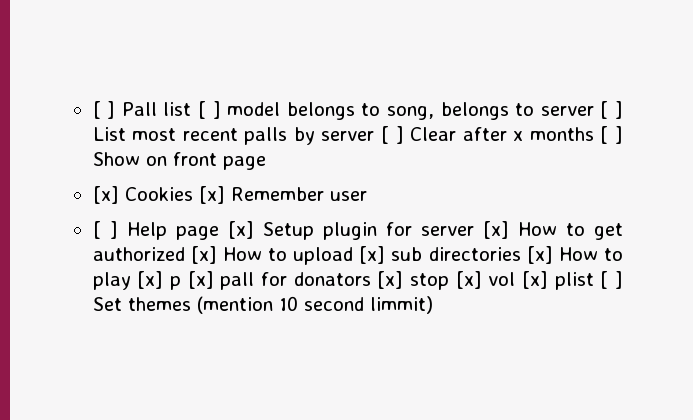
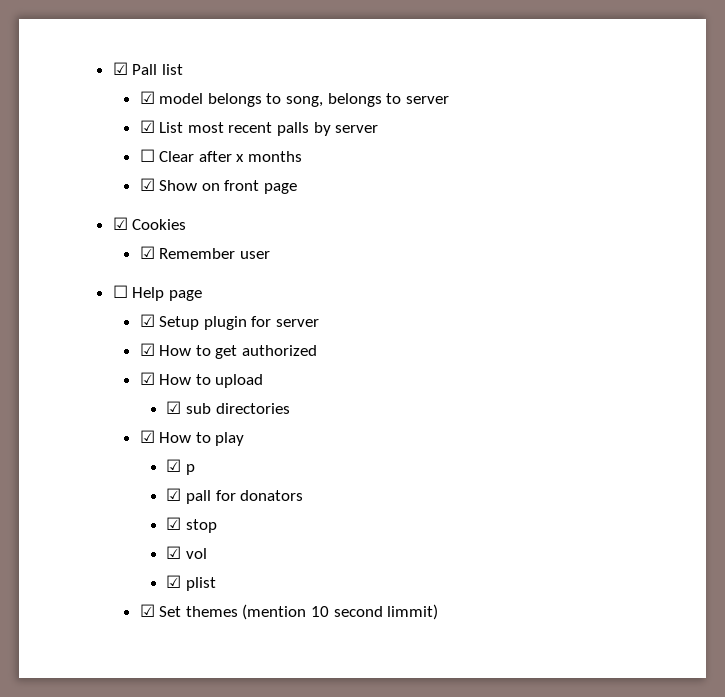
[92,101,116,119] [ ] -> [112,62,128,75] ☑
[197,101,221,119] [ ] -> [139,91,155,104] // ☑
[600,101,623,119] [ ] -> [139,120,155,133] // ☑
[380,126,404,144] [ ] -> [139,149,155,162] // ☐
[600,126,623,144] [ ] -> [139,178,155,191] // ☑
[92,186,119,204] [x] -> [112,217,128,230] ☑
[198,186,225,204] [x] -> [139,246,155,259] // ☑
[92,221,118,239] [ ] -> [112,285,128,298] ☐
[227,221,254,239] [x] -> [139,314,155,327] // ☑
[482,221,509,239] [x] -> [139,343,155,356] // ☑
[190,246,217,264] [x] -> [139,372,155,385] // ☑
[359,246,386,264] [x] -> [166,401,182,414] // ☑
[526,246,553,264] [x] -> [139,430,155,443] // ☑
[137,271,164,289] [x] -> [166,459,182,472] // ☑
[187,271,214,289] [x] -> [166,488,182,501] // ☑
[377,271,404,289] [x] -> [166,517,182,530] // ☑
[455,271,482,289] [x] -> [166,546,182,559] // ☑
[521,271,548,289] [x] -> [166,575,182,588] // ☑
[600,271,623,289] [ ] -> [139,604,155,617] // ☑

